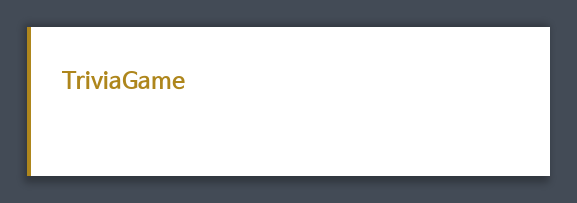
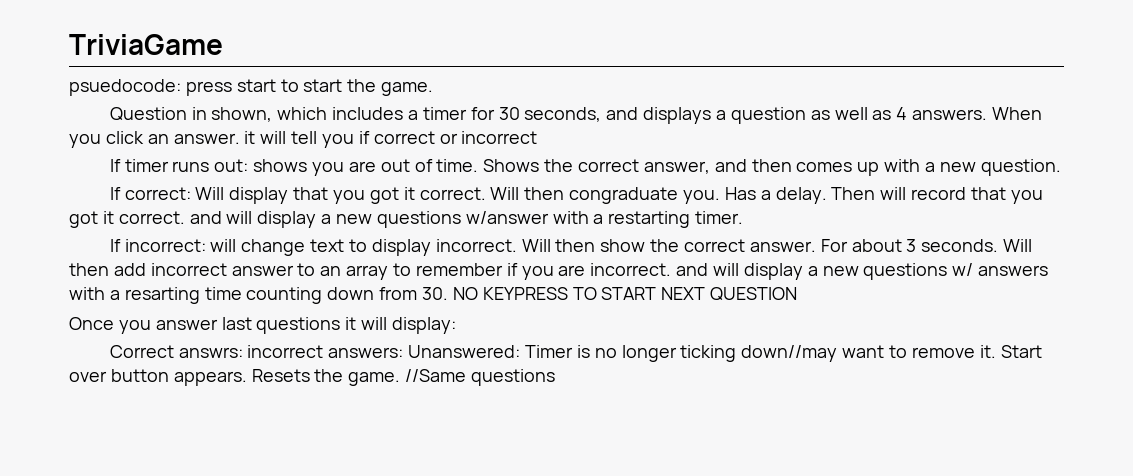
(185, 80) none -> [69,79,434,96] [109,107,1042,124] [69,131,538,148] [109,159,1061,176] [109,187,1043,204] [69,211,744,228] [109,239,1033,256] [69,263,1049,280] [69,287,798,304] [69,317,457,334] [109,345,1042,362] [69,369,556,386] // psuedocode: press start to start the game. // Question in shown, which includes a timer for 30 seconds, and displays a question as well as 4 answers. When you click an answer. it will tell you if correct or incorrect // If timer runs out: shows you are out of time. Shows the correct answer, and then comes up with a new question. // If correct: Will display that you got it correct. Will then congraduate you. Has a delay. Then will record that you got it correct. and will display a new questions w/answer with a restarting timer. // If incorrect: will change text to display incorrect. Will then show the correct answer. For about 3 seconds. Will then add incorrect answer to an array to remember if you are incorrect. and will display a new questions w/ answers with a resarting time counting down from 30. NO KEYPRESS TO START NEXT QUESTION // Once you answer last questions it will display: // Correct answrs: incorrect answers: Unanswered: Timer is no longer ticking down//may want to remove it. Start over button appears. Resets the game. //Same questions

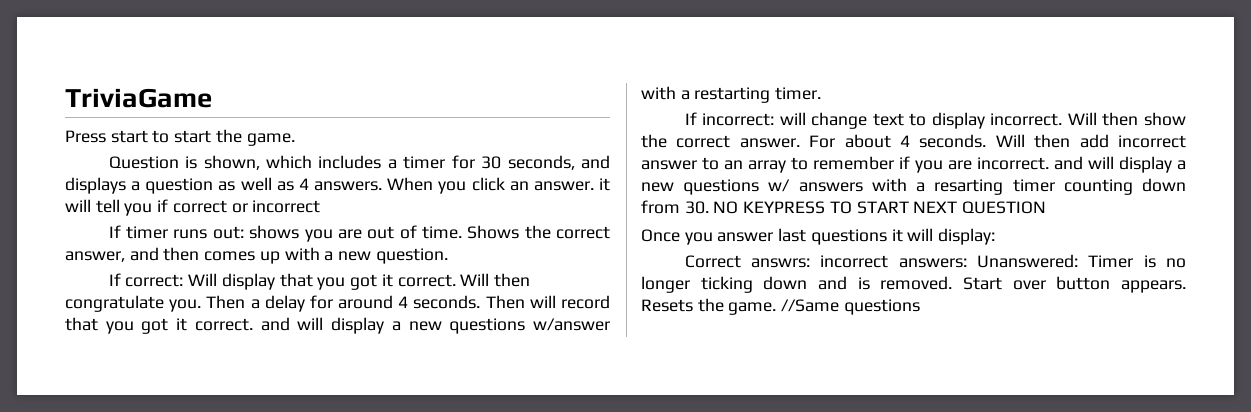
[69,79,232,96] psuedocode: press -> [65,130,106,143] Press
[191,107,207,120] in -> [185,156,198,169] is
[569,187,827,204] congraduate you. Has a delay. -> [65,295,481,312] congratulate you. Then a delay for around 4 seconds.
[906,239,917,252] 3 -> [900,135,910,147] 4
[204,287,242,300] time -> [1012,179,1055,192] timer
[741,345,996,362] down//may want to remove it. -> [763,276,953,290] down and is removed.

